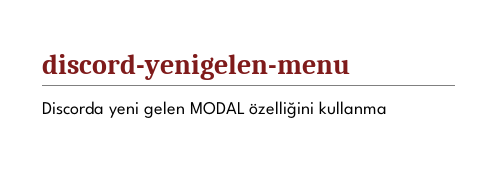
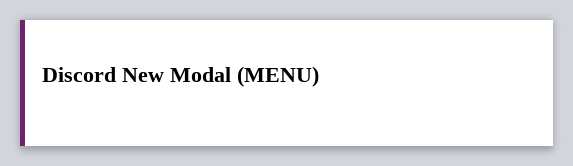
[42,54,350,80] [42,101,388,118] discord-yenigelen-menu // Discorda yeni gelen MODAL özelliğini kullanma -> [42,66,319,87] Discord New Modal (MENU)

